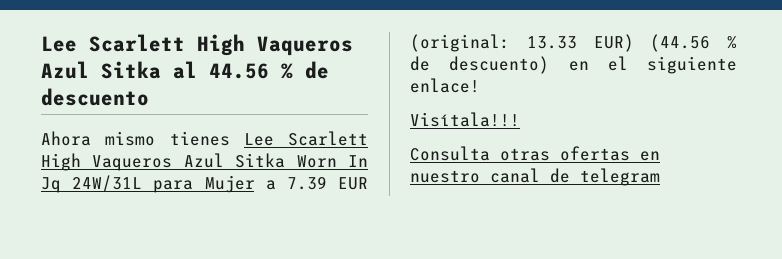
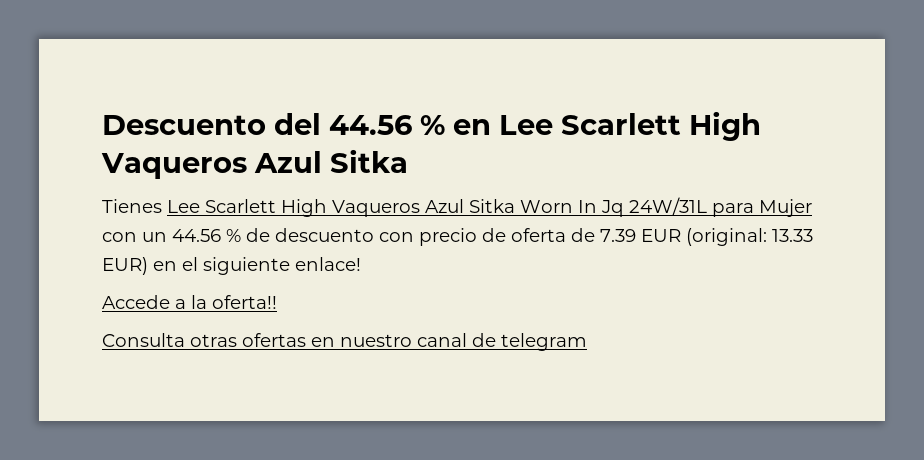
[41,34,353,56] [41,61,329,79] [41,88,149,106] [41,131,230,146] Lee Scarlett High Vaqueros Azul Sitka al 44.56 % de descuento // Ahora mismo tienes -> [102,111,761,141] [101,149,408,179] [102,199,162,213] Descuento del 44.56 % en Lee Scarlett High Vaqueros Azul Sitka // Tienes
[265,180,276,190] a -> [102,228,595,246] con un 44.56 % de descuento con precio de oferta de
[650,34,737,52] [410,56,550,74] (44.56 % de descuento) -> (148, 266) none
[410,112,520,127] Visítala!!! -> [102,295,277,309] Accede a la oferta!!

